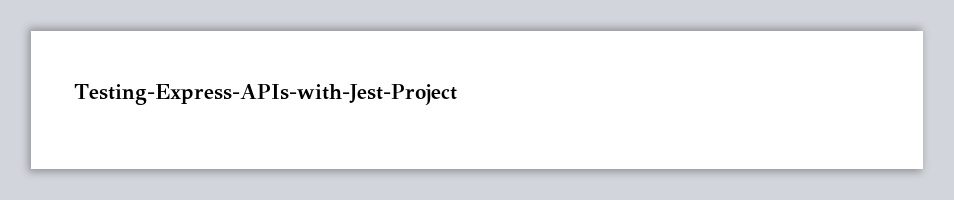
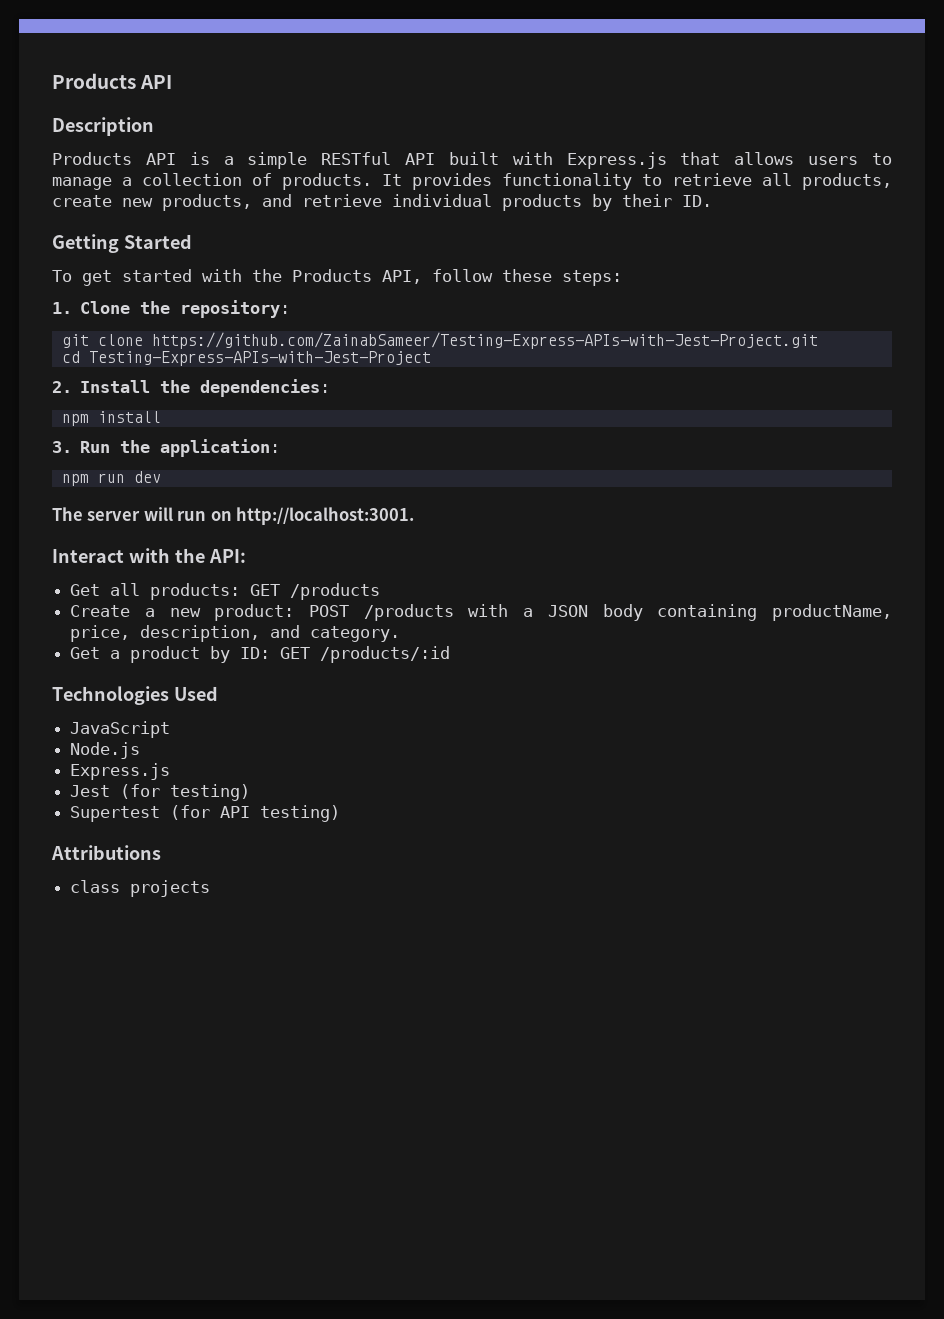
[74,84,457,105] Testing-Express-APIs-with-Jest-Project -> [52,73,173,89] [52,117,154,136] [52,152,892,169] [52,173,892,190] [52,194,712,211] [52,234,192,253] [52,269,622,286] [52,300,291,318] [61,332,818,349] [61,351,431,366] [52,379,331,397] [61,411,161,426] [52,439,281,457] [61,471,161,486] [52,507,415,525] [52,548,246,563] [70,583,381,600] [70,604,892,621] [70,625,401,642] [70,646,451,663] [52,686,218,705] [70,721,171,738] [70,742,141,759] [70,763,171,780] [70,784,251,801] [70,805,341,822] [51,845,161,860] [70,880,211,897] Products API // Description // Products API is a simple RESTful API built with Express.js that allows users to manage a collection of products. It provides functionality to retrieve all products, create new products, and retrieve individual products by their ID. // Getting Started // To get started with the Products API, follow these steps: // 1. Clone the repository: // git clone https://github.com/ZainabSameer/Testing-Express-APIs-with-Jest-Project.git // cd Testing-Express-APIs-with-Jest-Project // 2. Install the dependencies: // npm install // 3. Run the application: // npm run dev // The server will run on http://localhost:3001. // Interact with the API: // Get all products: GET /products // Create a new product: POST /products with a JSON body containing productName, price, description, and category. // Get a product by ID: GET /products/:id // Technologies Used // JavaScript // Node.js // Express.js // Jest (for testing) // Supertest (for API testing) // Attributions // class projects

